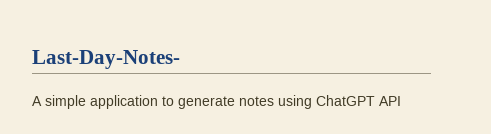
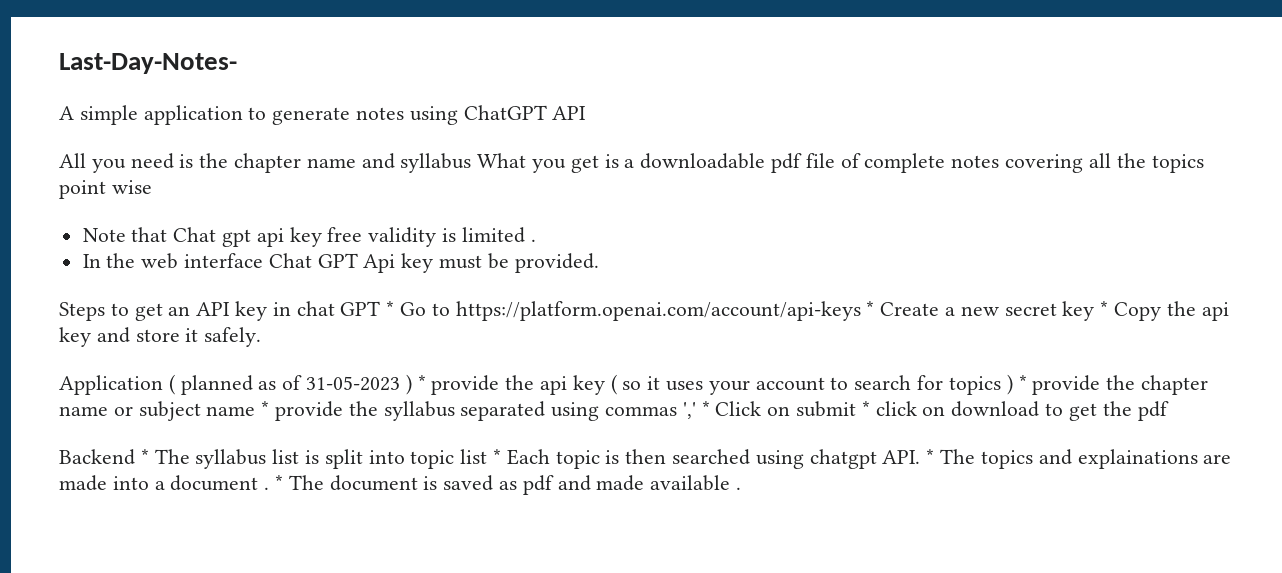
(401, 101) none -> [59,153,1204,173] [59,180,152,199] [82,227,536,247] [82,253,599,273] [59,301,1229,321] [59,327,262,347] [59,374,1208,395] [59,401,1169,421] [59,449,1232,469] [59,475,742,495] // All you need is the chapter name and syllabus What you get is a downloadable pdf file of complete notes covering all the topics point wise // Note that Chat gpt api key free validity is limited . // In the web interface Chat GPT Api key must be provided. // Steps to get an API key in chat GPT * Go to https://platform.openai.com/account/api-keys * Create a new secret key * Copy the api key and store it safely. // Application ( planned as of 31-05-2023 ) * provide the api key ( so it uses your account to search for topics ) * provide the chapter name or subject name * provide the syllabus separated using commas ',' * Click on submit * click on download to get the pdf // Backend * The syllabus list is split into topic list * Each topic is then searched using chatgpt API. * The topics and explainations are made into a document . * The document is saved as pdf and made available .

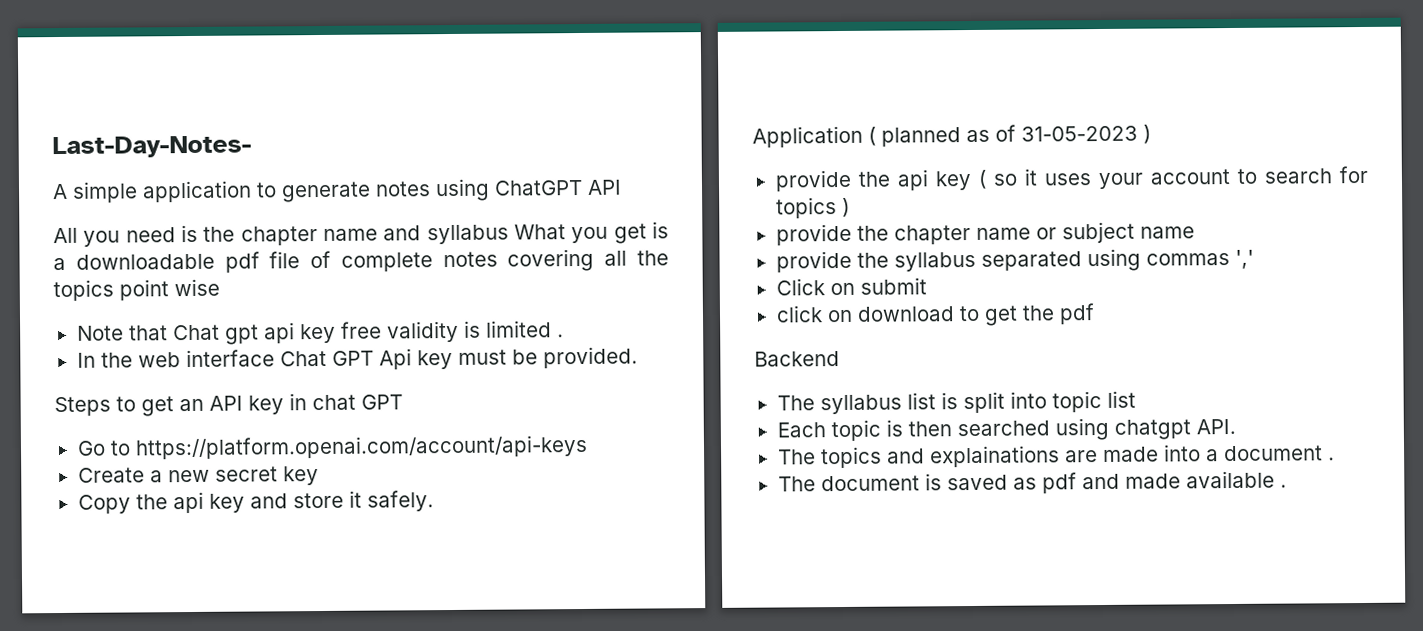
[386,301,395,316] * -> (403, 402) //
[866,301,875,316] * -> (588, 447) //
[1100,301,1109,316] * -> (319, 476) //
[417,375,426,390] * -> (1151, 134) //
[1018,375,1027,390] * -> (850, 207) //
[261,401,270,416] * -> (1195, 232) //
[701,401,710,416] * -> (1254, 259) //
[861,401,870,416] * -> (927, 286) //
[140,449,149,464] * -> (840, 359) //
[493,449,502,464] * -> (1136, 399) //
[926,449,935,464] * -> (1236, 426) //
[275,475,284,490] * -> (1335, 459) //

